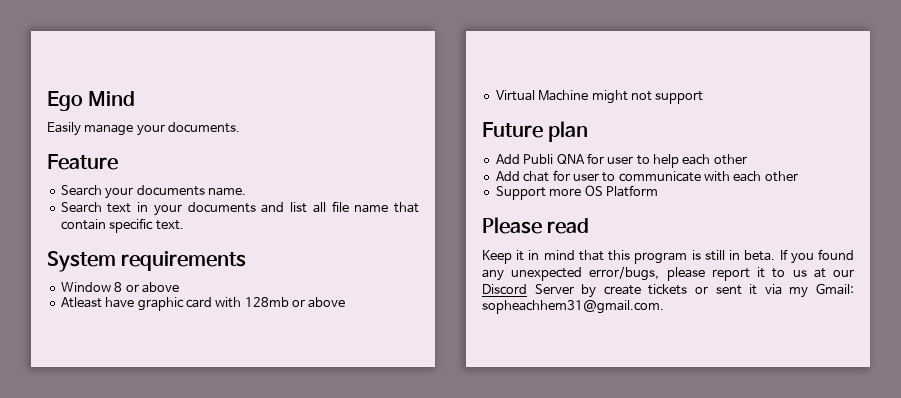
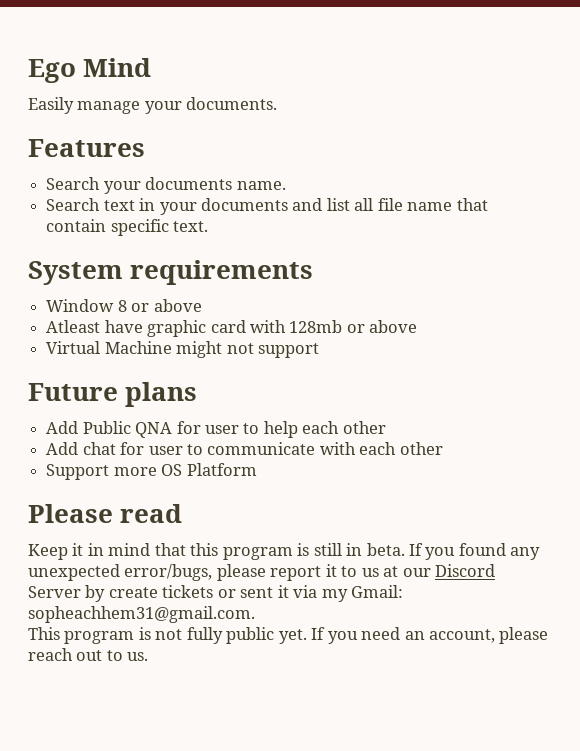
[47,154,118,170] Feature -> [28,139,145,157] Features
[548,121,589,142] [495,154,554,164] plan // Add Publi -> [125,382,198,407] [46,421,131,434] plans // Add Public
(664, 307) none -> [28,627,549,644] [28,648,149,661] // This program is not fully public yet. If you need an account, please reach out to us.

